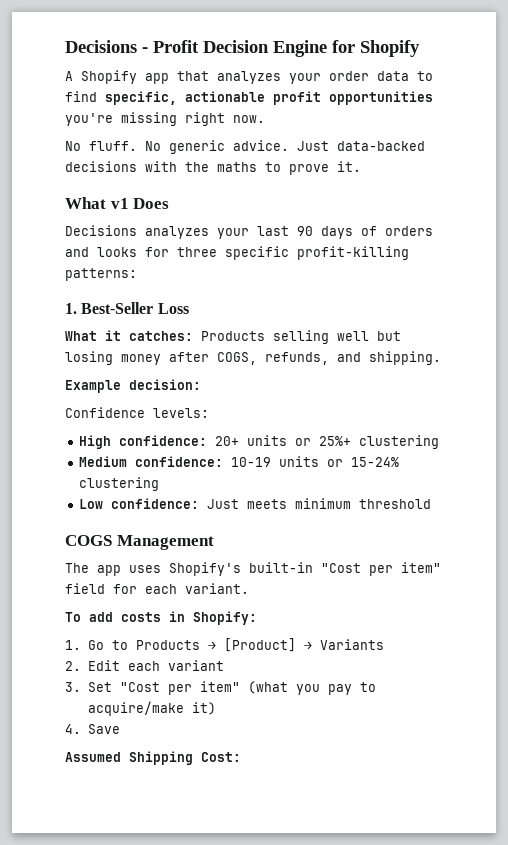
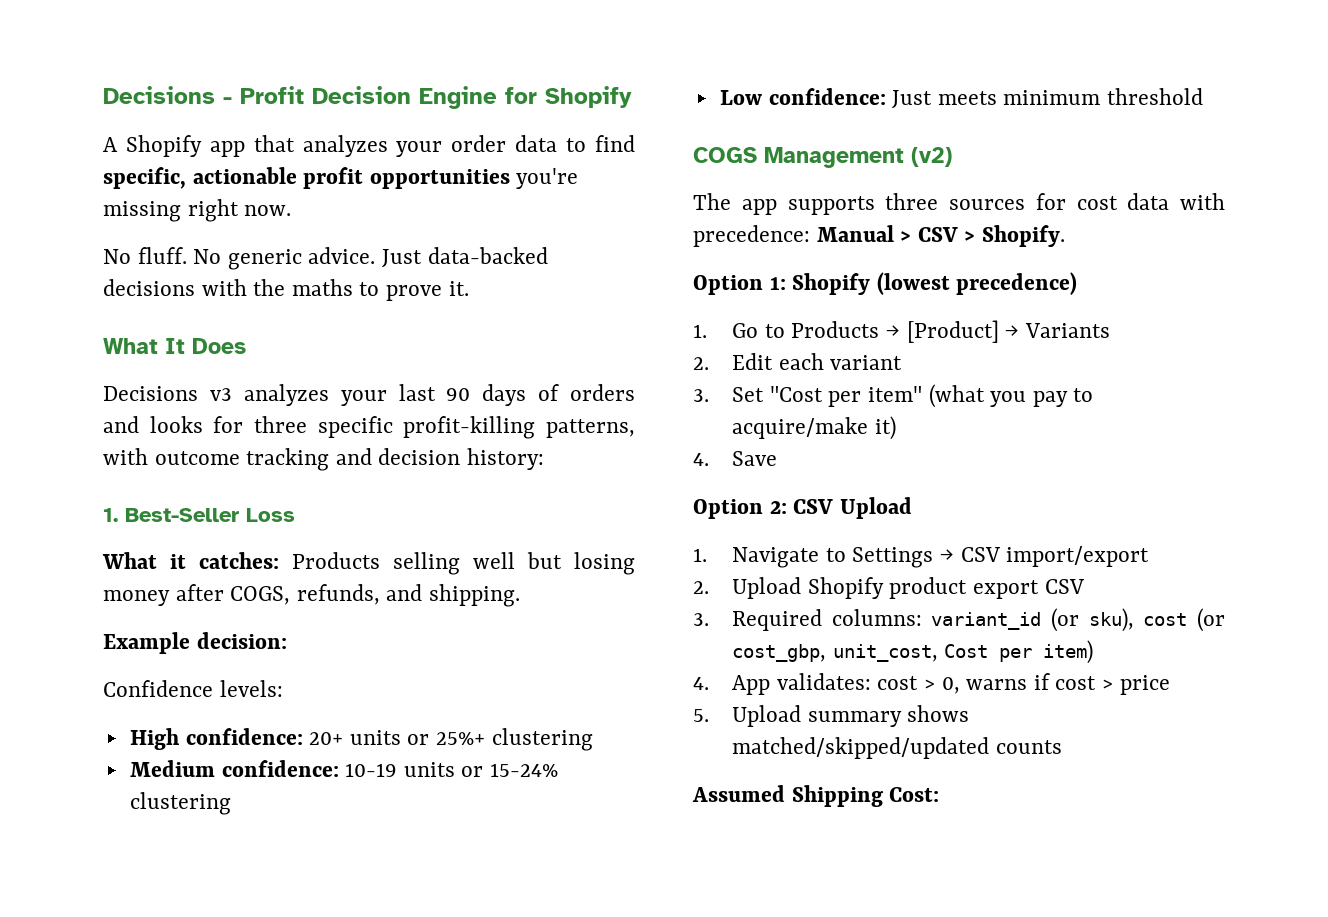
[110,198,129,209] v1 -> [165,338,185,354] It
(137, 230) none -> [209,388,232,401] v3
[65,268,137,281] patterns: -> [546,419,635,438] [103,448,545,471] patterns, with outcome tracking and decision history:
(214, 542) none -> [911,147,952,167] (v2)
[129,562,441,576] [65,583,249,594] [65,611,257,625] uses Shopify's built-in "Cost per item" field for each variant. // To add costs in Shopify: -> [787,193,1225,215] [693,225,1066,247] [693,272,1078,295] supports three sources for cost data with precedence: Manual > CSV > Shopify. // Option 1: Shopify (lowest precedence)
(120, 729) none -> [693,497,912,519] [693,546,1150,568] [693,577,1084,599] [693,608,1225,632] [732,640,1094,664] [693,673,1170,695] [693,705,970,727] [732,737,1062,759] // Option 2: CSV Upload // 1. Navigate to Settings → CSV import/export // 2. Upload Shopify product export CSV // 3. Required columns: variant_id (or sku), cost (or cost_gbp, unit_cost, Cost per item) // 4. App validates: cost > 0, warns if cost > price // 5. Upload summary shows matched/skipped/updated counts

